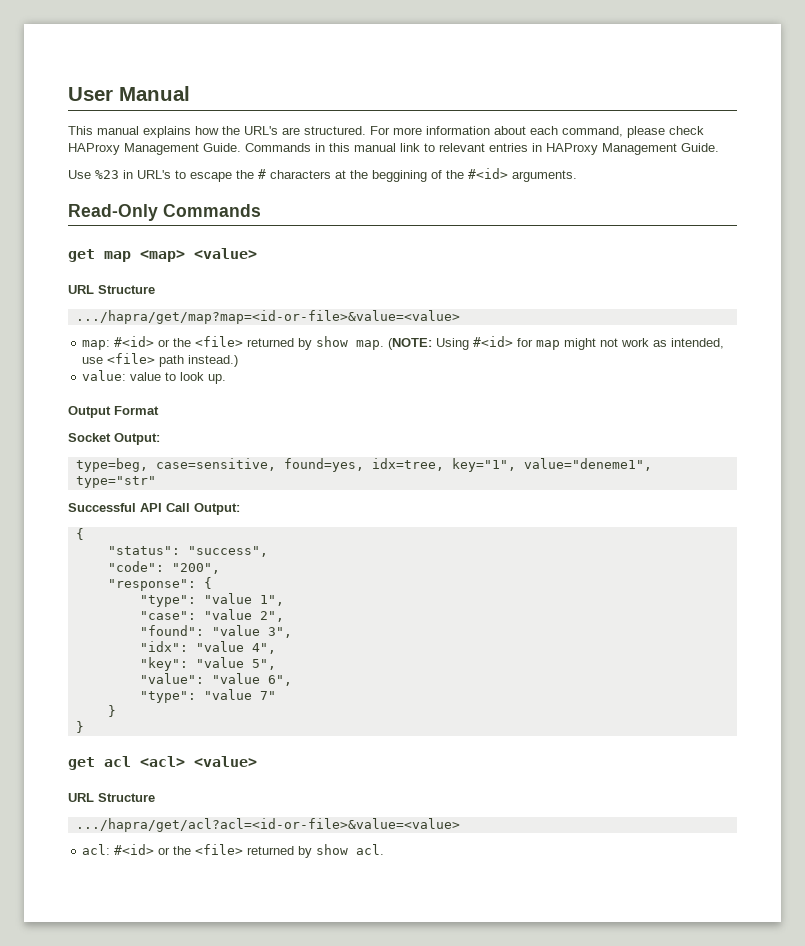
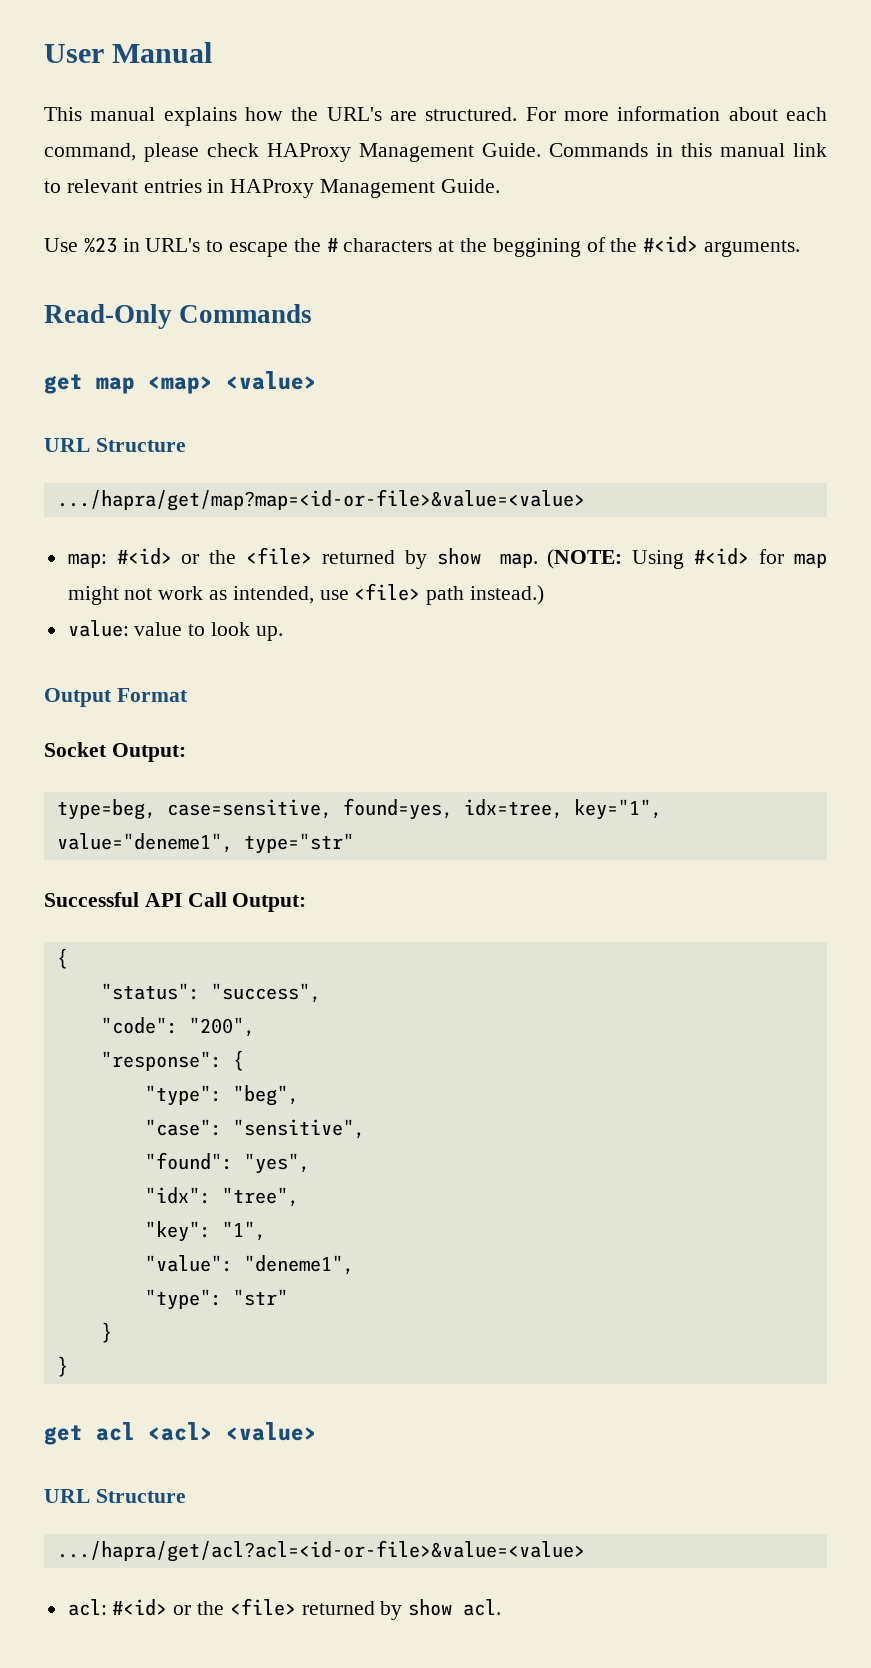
[203,593,284,606] "value 1", -> [232,1085,299,1106] "beg",
[203,609,284,622] "value 2", -> [232,1119,365,1139] "sensitive",
[211,625,292,638] "value 3", -> [243,1153,310,1174] "yes",
[195,641,276,654] "value 4", -> [221,1187,299,1207] "tree",
[195,657,276,670] "value 5", -> [221,1221,266,1241] "1",
[211,673,292,686] [139,689,276,703] "value 6", // "type": "value 7" -> [243,1255,354,1275] [144,1289,288,1310] "deneme1", // "type": "str"

